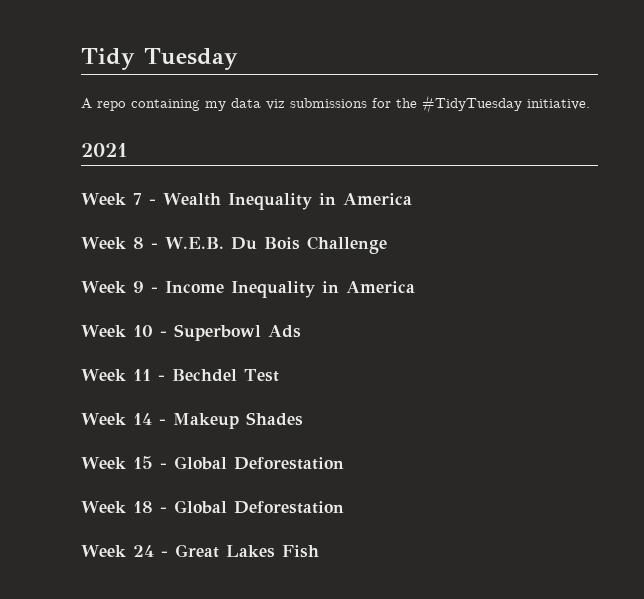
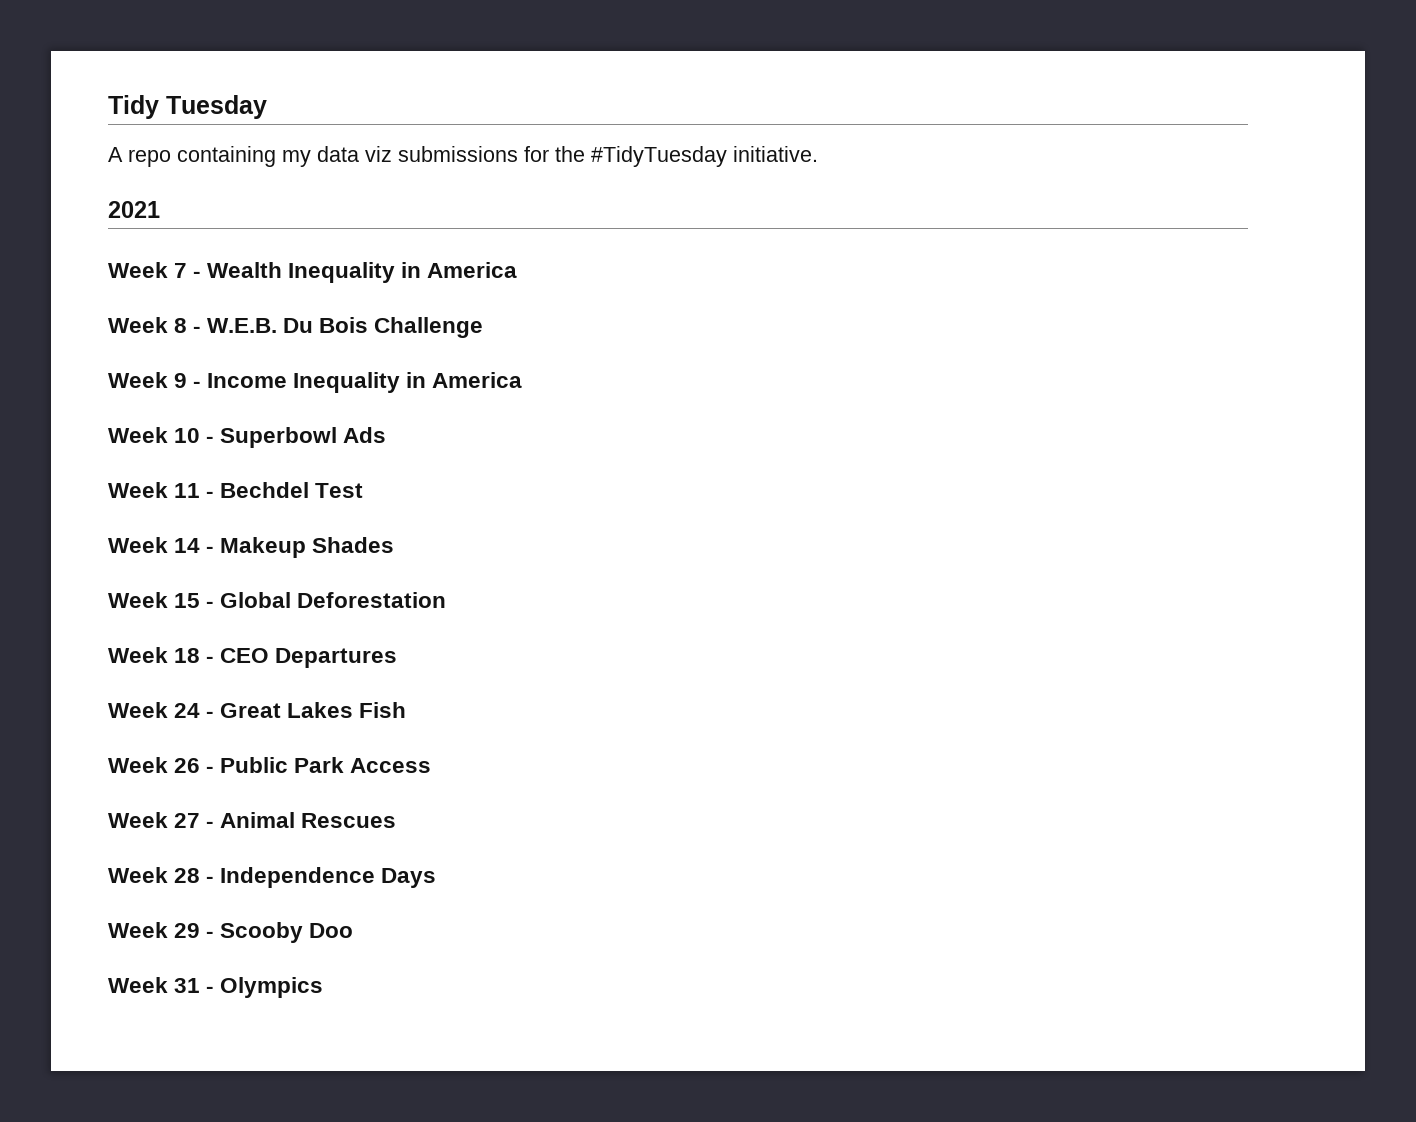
[173,500,344,514] Global Deforestation -> [220,648,398,668] CEO Departures
(319, 551) none -> [108,757,432,773] [108,812,397,828] [108,867,437,888] [108,922,354,943] [108,977,324,998] // Week 26 - Public Park Access // Week 27 - Animal Rescues // Week 28 - Independence Days // Week 29 - Scooby Doo // Week 31 - Olympics

